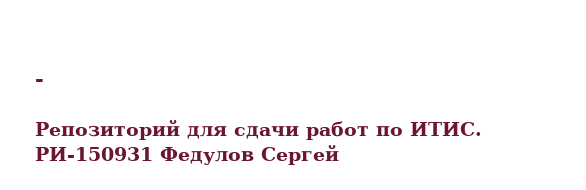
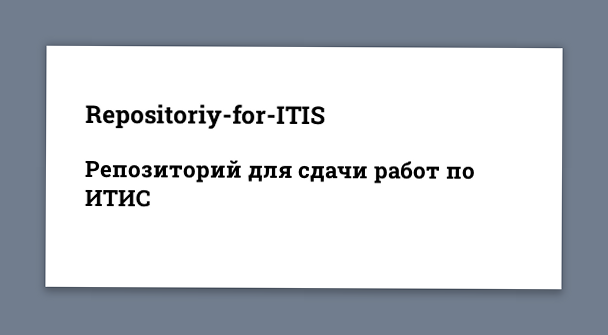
[35,79,44,86] - -> [85,103,326,131] Repositoriy-for-ITIS
[410,122,482,136] [35,145,339,165] ИТИС. РИ-150931 Федулов Сергей -> [84,188,151,208] ИТИС

